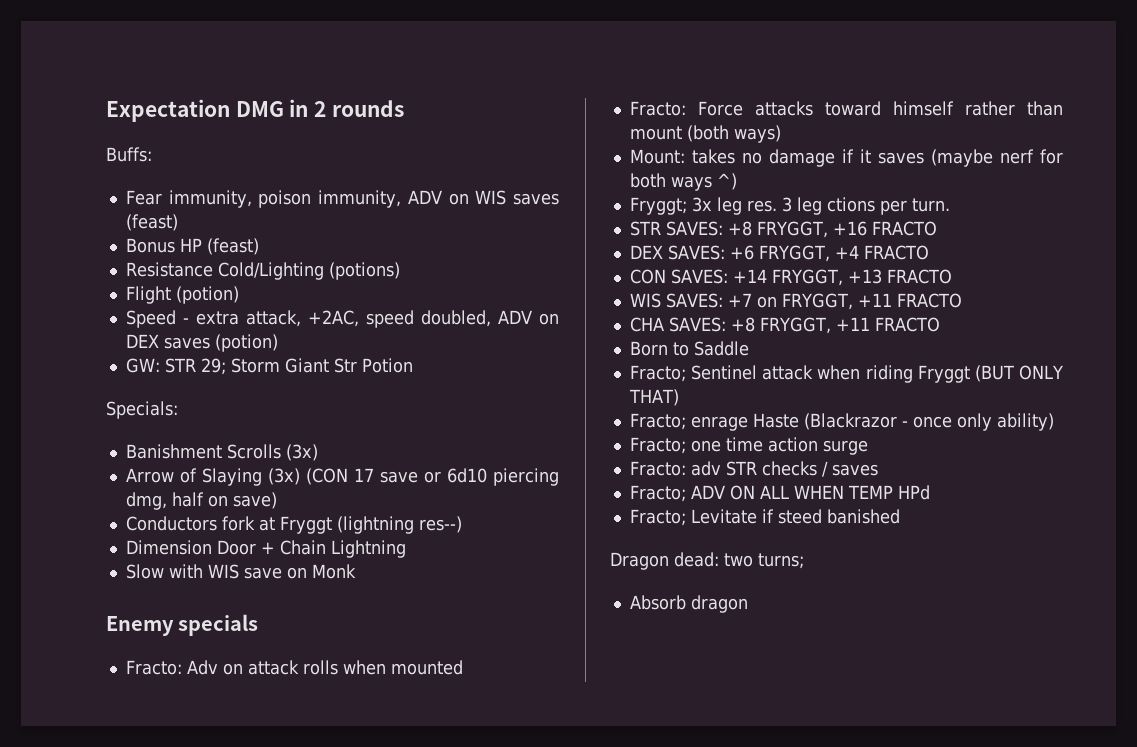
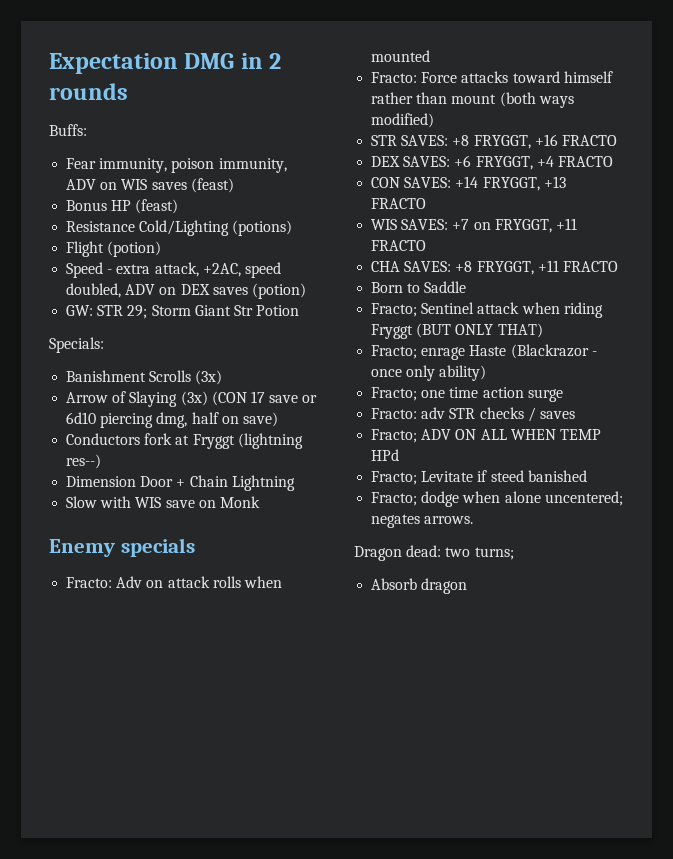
[733,125,781,143] [629,149,1063,167] [629,173,737,191] [629,197,950,215] ways) // Mount: takes no damage if it saves (maybe nerf for both ways ^) // Fryggt; 3x leg res. 3 leg ctions per turn. -> [538,96,574,108] [371,113,435,128] ways modified)
(900, 516) none -> [371,491,623,507] [371,514,474,528] // Fracto; dodge when alone uncentered; negates arrows.

